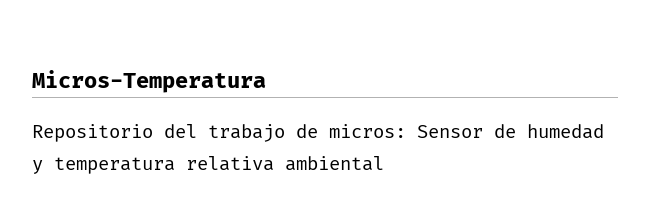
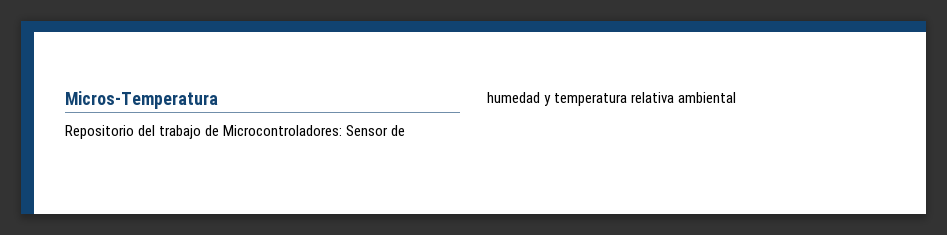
[329,124,406,138] micros: -> [223,125,343,136] Microcontroladores:

